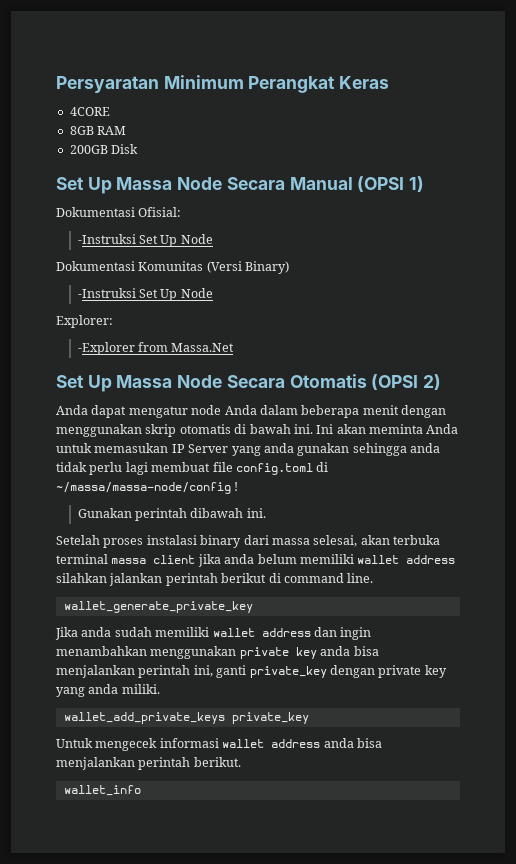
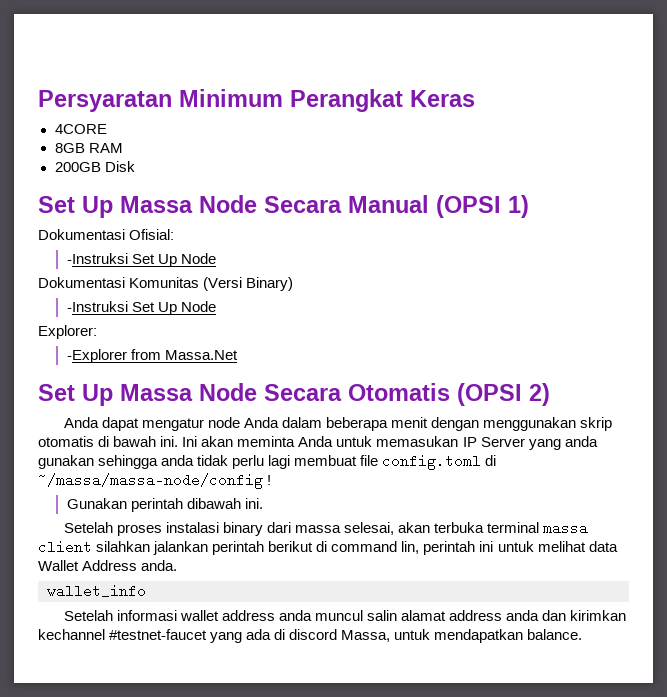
[197,554,456,567] jika anda belum memiliki wallet address -> (92, 547) none
[347,573,374,583] [63,601,253,613] [55,627,372,640] [56,646,379,659] [56,665,447,678] [56,684,160,697] [63,712,309,724] [56,738,382,751] [56,757,241,770] [63,785,141,796] line. // wallet_generate_private_key // Jika anda sudah memiliki wallet address dan ingin menambahkan menggunakan private key anda bisa menjalankan perintah ini, ganti private_key dengan private key yang anda miliki. // wallet_add_private_keys private_key // Untuk mengecek informasi wallet address anda bisa menjalankan perintah berikut. // wallet_info -> [401,541,618,555] [38,560,178,571] [47,584,146,598] [63,610,627,621] [38,629,583,643] lin, perintah ini untuk melihat data Wallet Address anda. // wallet_info // Setelah informasi wallet address anda muncul salin alamat address anda dan kirimkan kechannel #testnet-faucet yang ada di discord Massa, untuk mendapatkan balance.

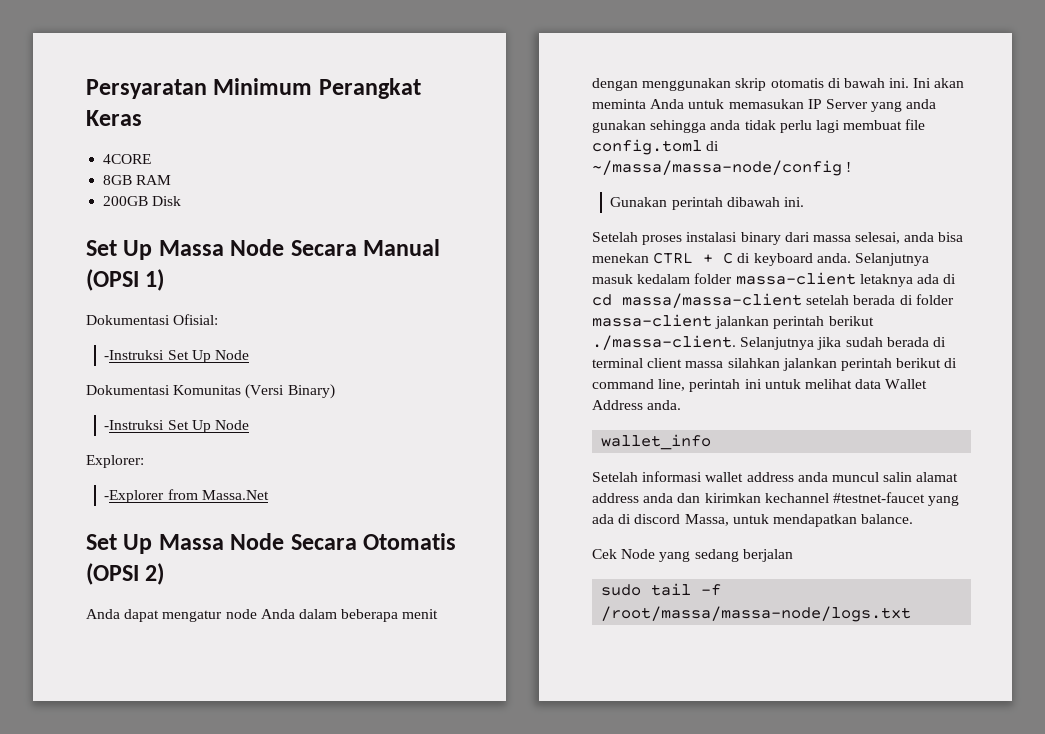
[398,521,589,535] [38,540,92,554] akan terbuka terminal massa client -> [904,232,964,242] [592,252,929,266] [592,272,957,287] [592,293,954,308] [592,314,874,329] [592,335,946,350] [592,358,724,368] anda bisa menekan CTRL + C di keyboard anda. Selanjutnya masuk kedalam folder massa-client letaknya ada di cd massa/massa-client setelah berada di folder massa-client jalankan perintah berikut ./massa-client. Selanjutnya jika sudah berada di terminal client massa
[401,541,420,554] lin, -> [658,379,686,391] line,
(583, 634) none -> [592,549,793,562] [601,583,722,596] [601,606,912,622] // Cek Node yang sedang berjalan // sudo tail -f /root/massa/massa-node/logs.txt

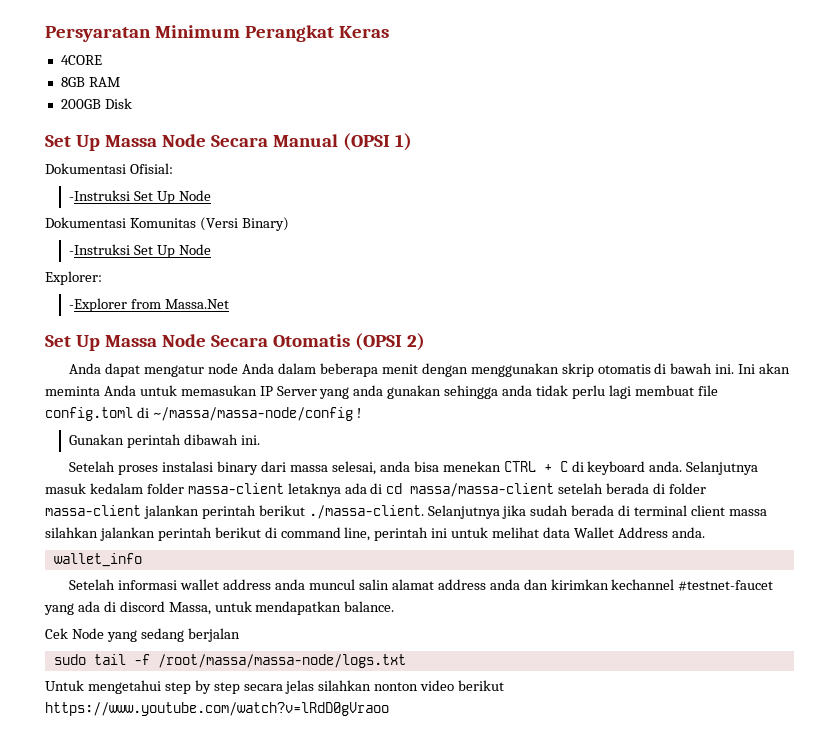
(912, 614) none -> [45,680,505,694] [45,702,389,716] // Untuk mengetahui step by step secara jelas silahkan nonton video berikut https://www.youtube.com/watch?v=lRdD0gVraoo

